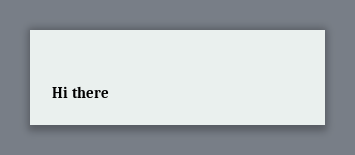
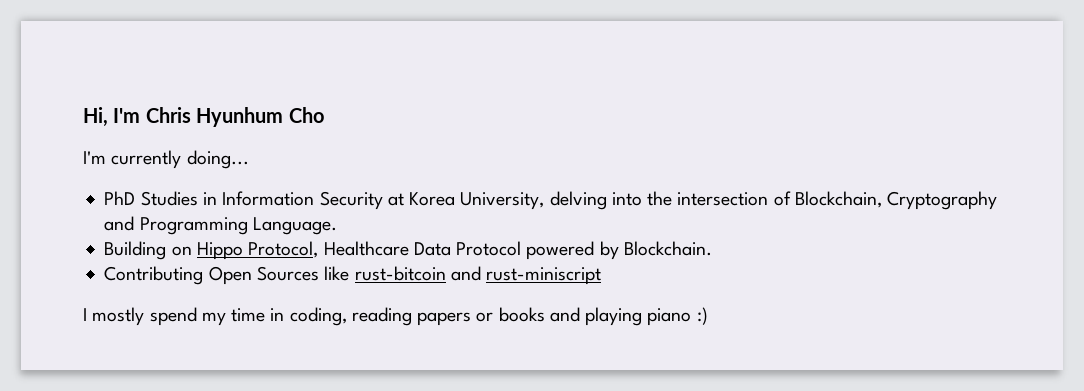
[52,86,109,98] Hi there -> [83,107,324,127] [83,150,249,169] [104,191,998,210] [104,216,337,235] [104,241,712,260] [104,266,602,285] [83,307,708,326] Hi, I'm Chris Hyunhum Cho // I'm currently doing... // PhD Studies in Information Security at Korea University, delving into the intersection of Blockchain, Cryptography and Programming Language. // Building on Hippo Protocol, Healthcare Data Protocol powered by Blockchain. // Contributing Open Sources like rust-bitcoin and rust-miniscript // I mostly spend my time in coding, reading papers or books and playing piano :)

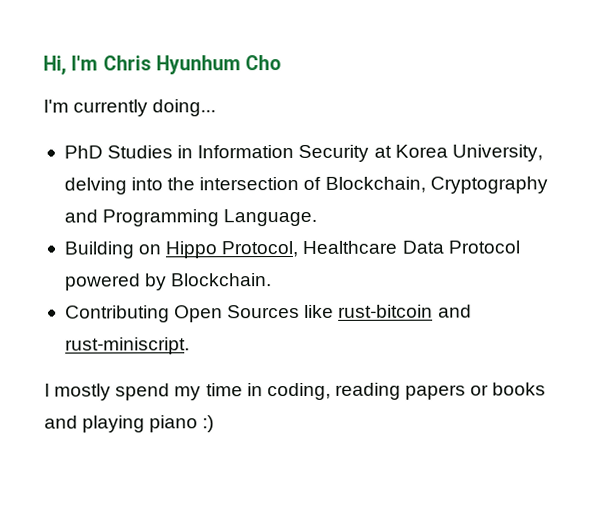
[486,267,602,285] rust-miniscript -> [64,337,190,355] rust-miniscript.

